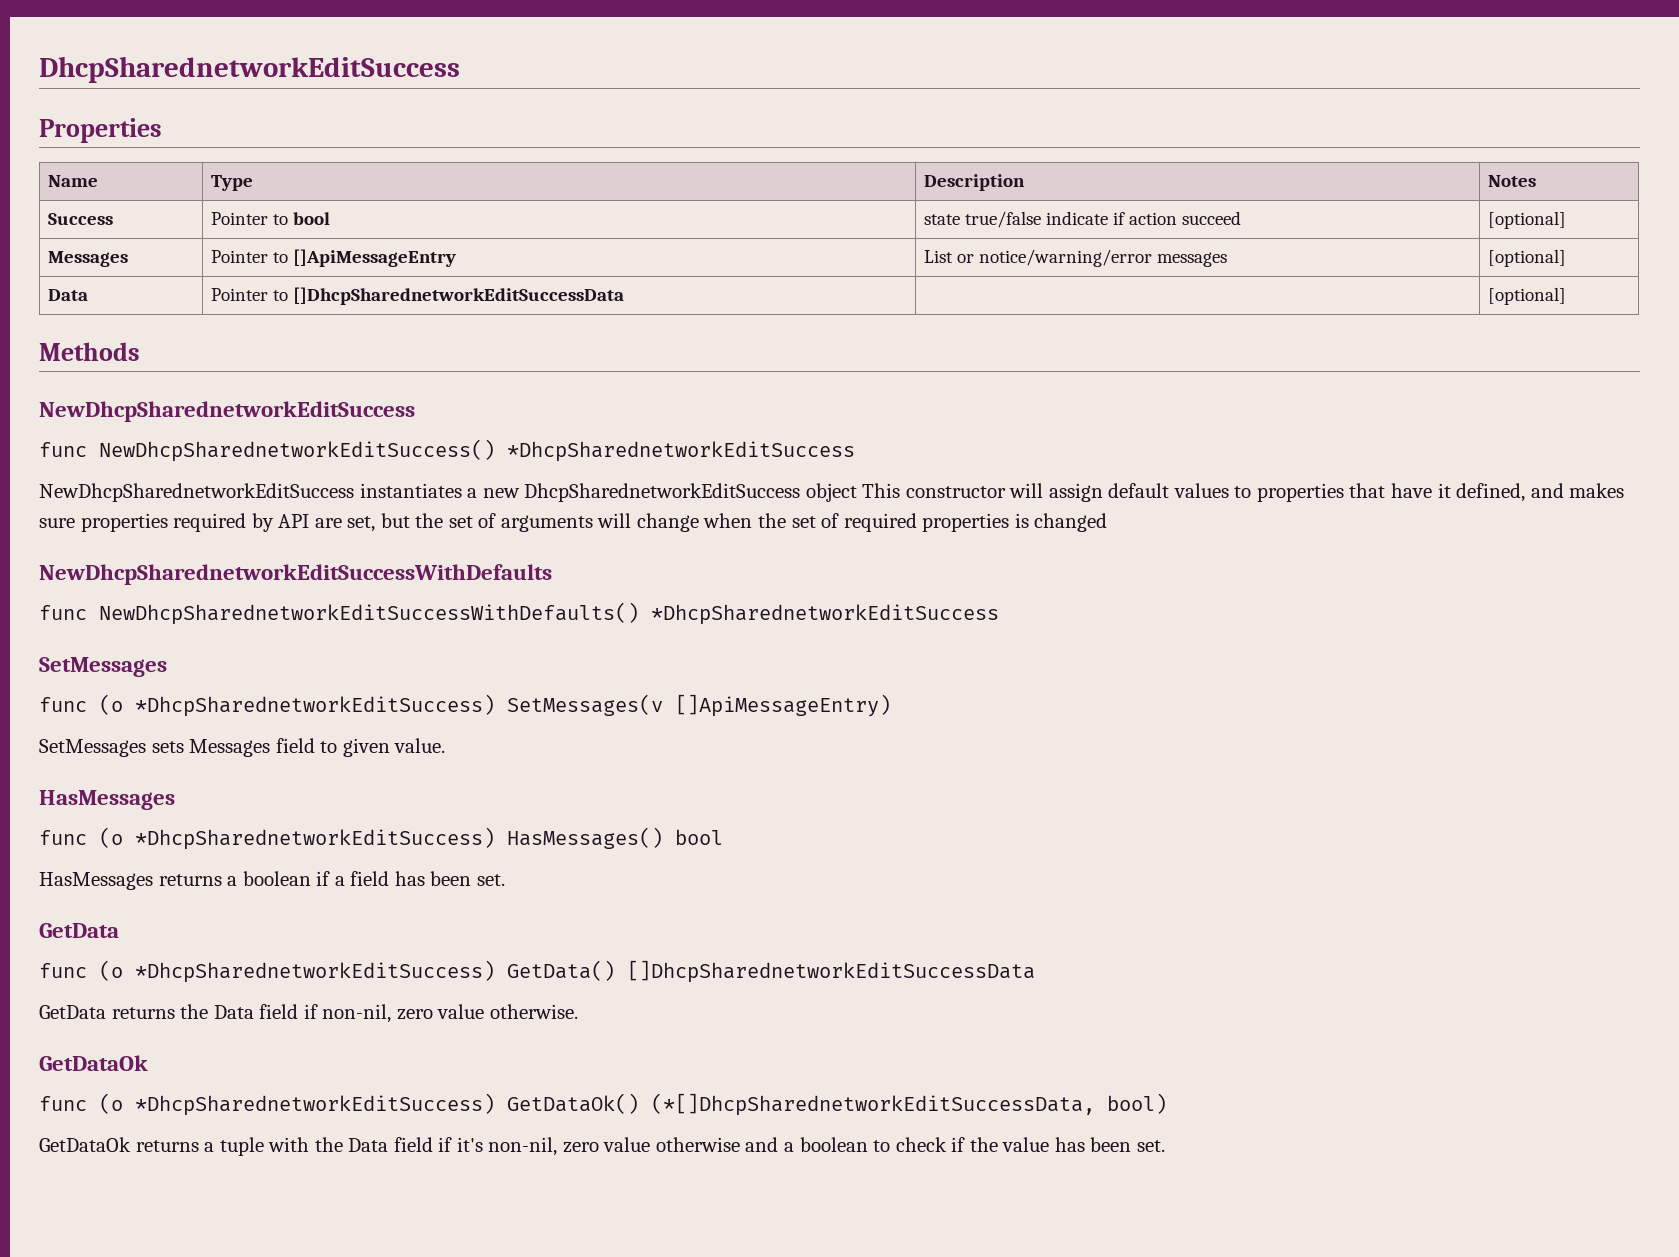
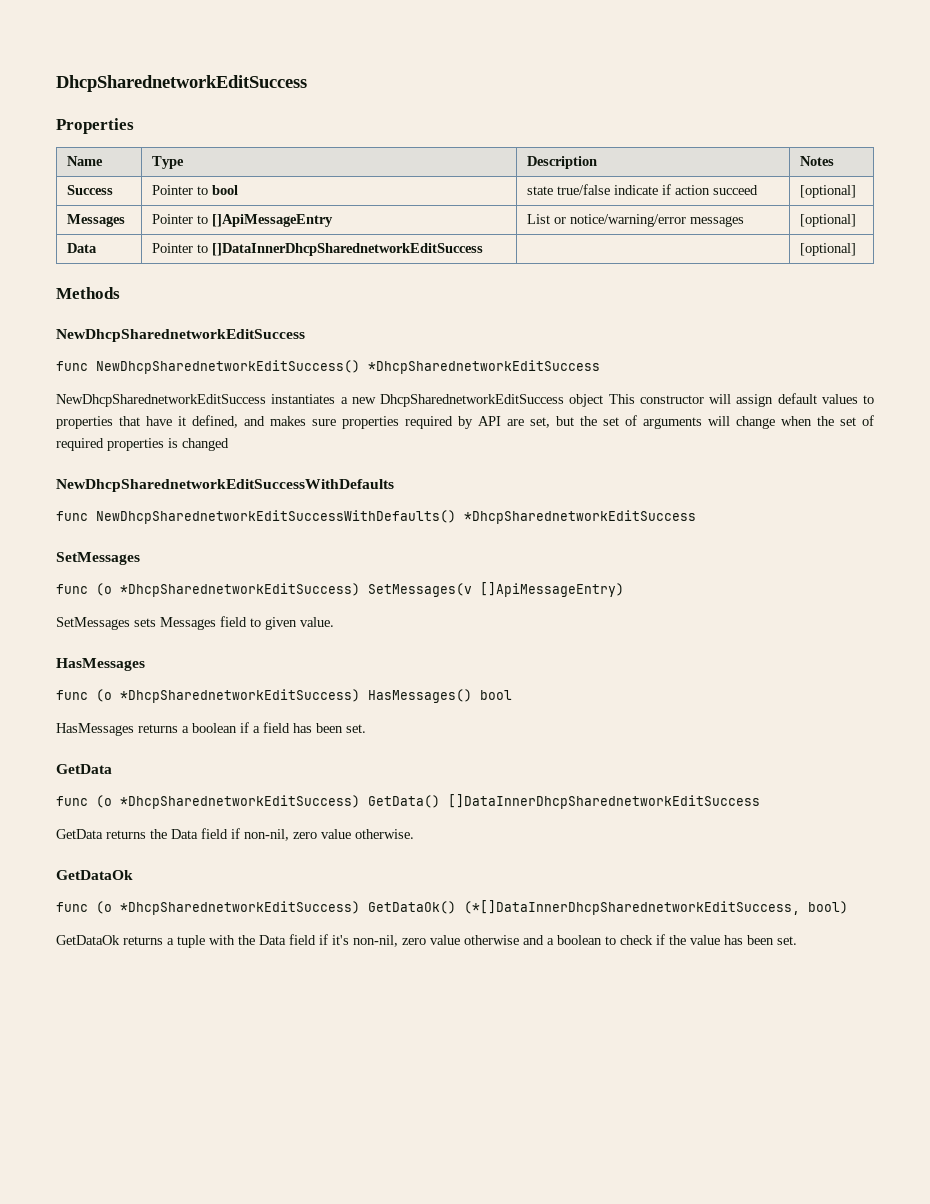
[293,287,625,305] []DhcpSharednetworkEditSuccessData -> [212,243,484,256] []DataInnerDhcpSharednetworkEditSuccess
[627,960,1035,983] []DhcpSharednetworkEditSuccessData -> [448,794,760,809] []DataInnerDhcpSharednetworkEditSuccess
[651,1093,1095,1116] (*[]DhcpSharednetworkEditSuccessData, -> [464,900,800,915] (*[]DataInnerDhcpSharednetworkEditSuccess,

